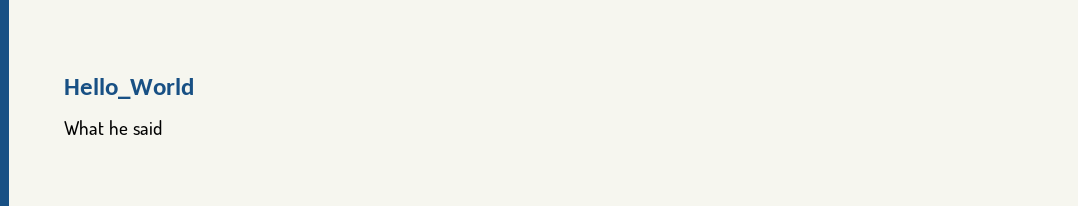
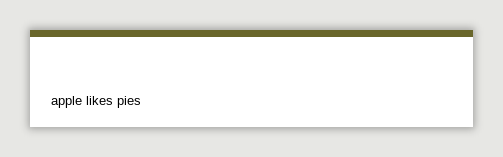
[64,78,194,99] [64,120,163,135] Hello_World // What he said -> [51,96,141,108] apple likes pies

